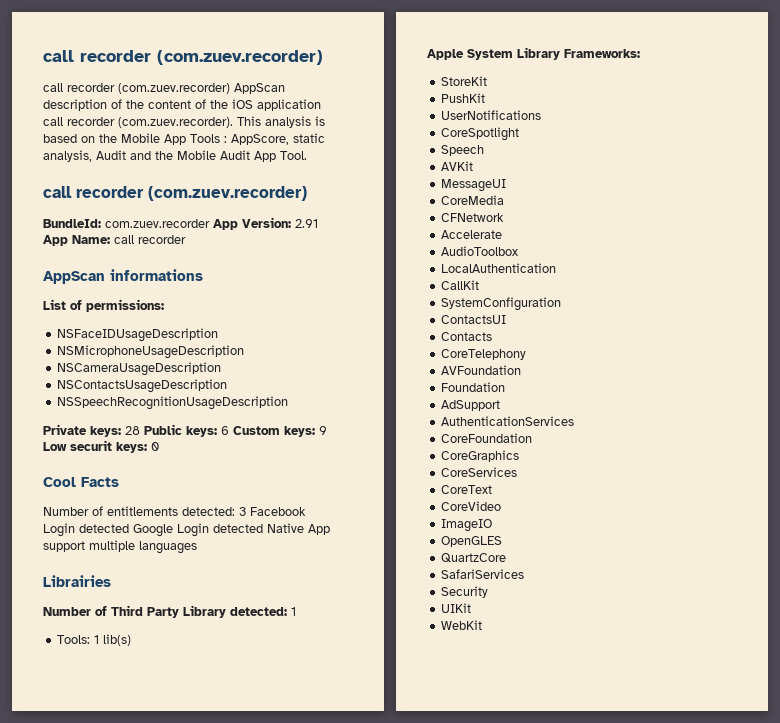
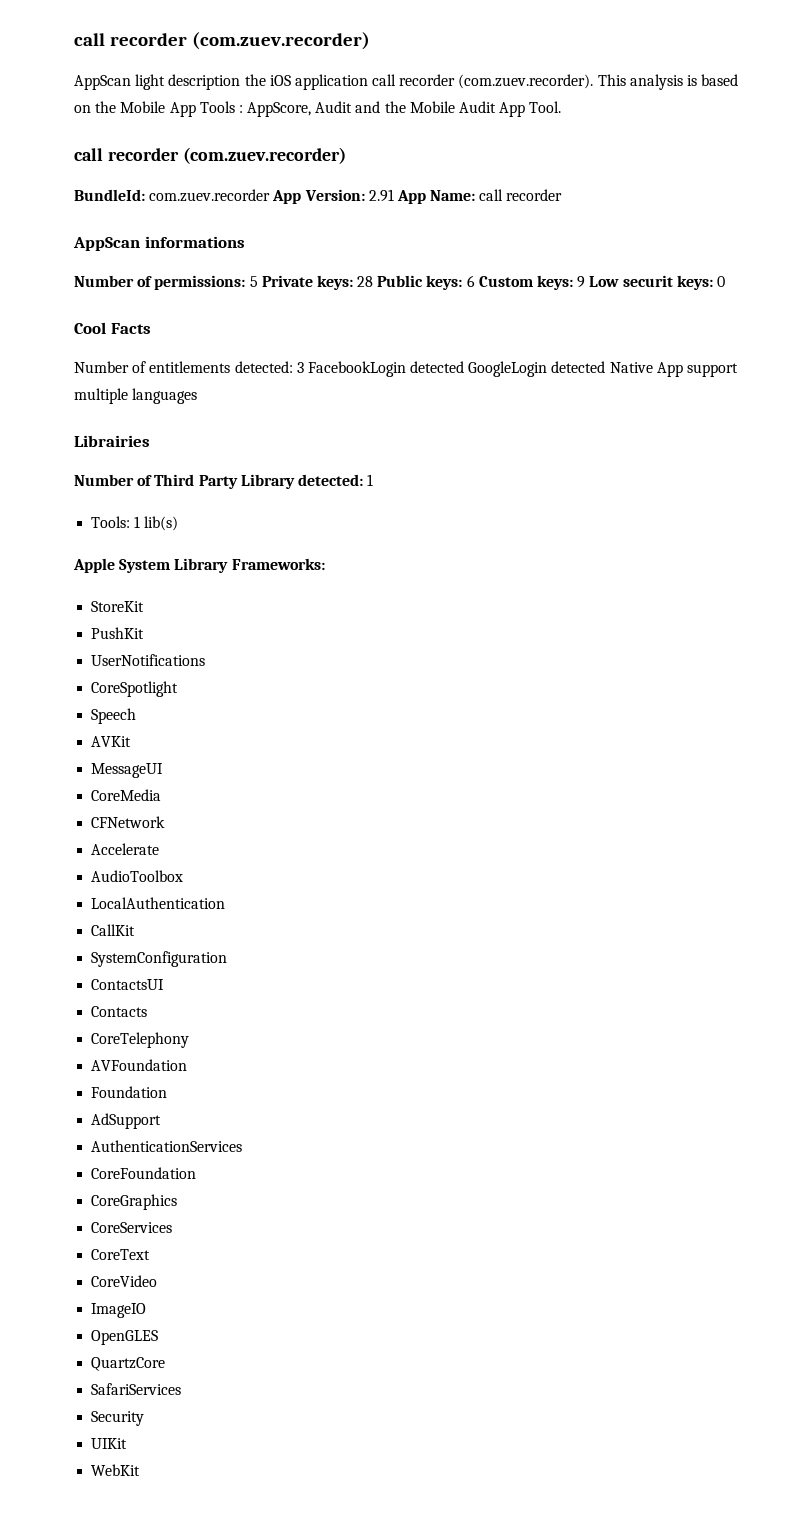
[43,50,323,65] [43,83,285,94] [43,99,206,111] call recorder (com.zuev.recorder) // call recorder (com.zuev.recorder) AppScan description of the content of -> [74,32,371,50] [74,74,241,90] call recorder (com.zuev.recorder) // AppScan light description
[293,133,325,143] [43,150,92,162] static analysis, -> (312, 109) none
[43,299,66,310] List -> [74,275,134,287] Number
[57,328,219,342] [57,345,245,359] [57,362,222,376] [57,379,228,393] [57,396,289,410] // NSFaceIDUsageDescription // NSMicrophoneUsageDescription // NSCameraUsageDescription // NSContactsUsageDescription // NSSpeechRecognitionUsageDescription // -> [249,276,258,287] 5
[250,507,306,516] [43,523,209,537] Facebook Login detected Google Login -> [307,361,548,377] FacebookLogin detected GoogleLogin

